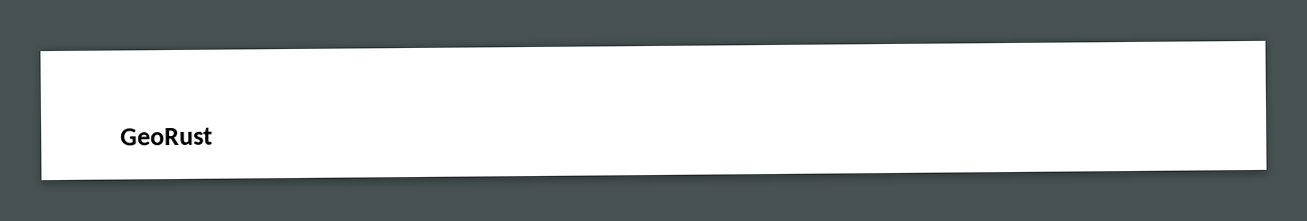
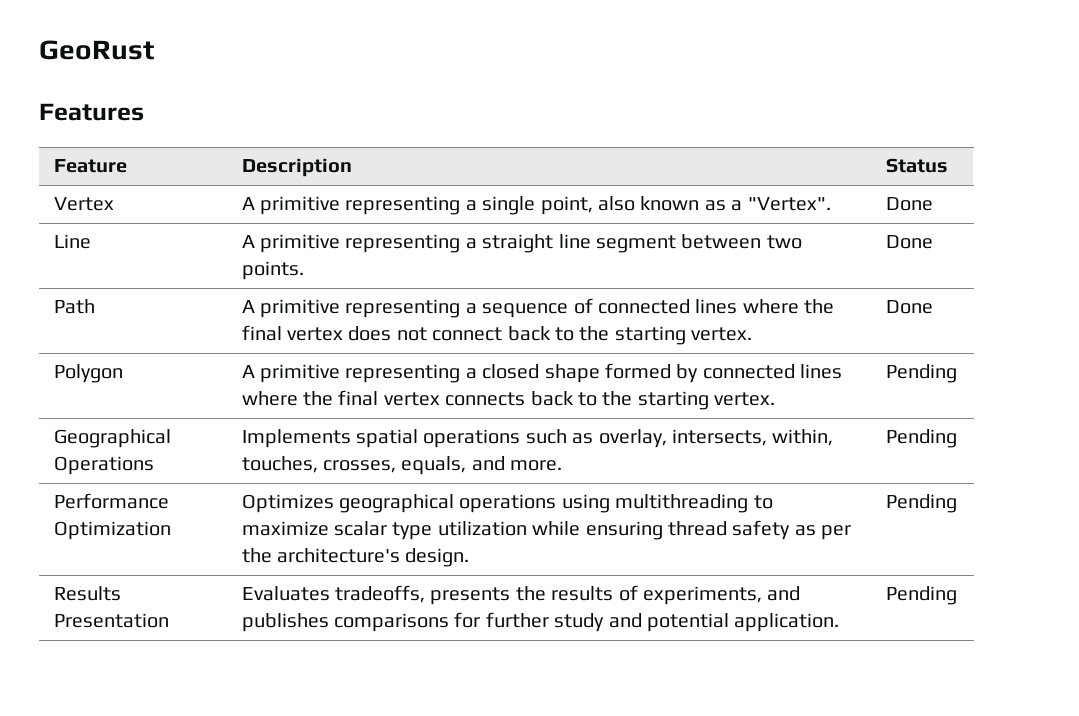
(213, 136) none -> [39,103,144,121] [53,159,127,173] [241,158,352,177] [885,158,948,173] [53,197,114,211] [241,196,831,215] [885,197,933,211] [53,234,91,249] [241,234,802,253] [241,261,304,280] [885,235,933,249] [53,299,95,314] [241,298,835,318] [241,325,753,345] [885,300,933,314] [53,364,123,383] [241,363,843,383] [241,390,776,410] [885,364,957,383] [53,429,171,448] [53,456,154,475] [241,429,834,448] [241,456,563,475] [885,429,957,448] [53,493,169,509] [53,521,171,540] [241,494,773,513] [241,520,852,540] [241,548,470,567] [885,494,957,513] [53,586,121,601] [53,613,169,628] [241,585,801,605] [241,612,840,632] [885,586,957,605] // Features // Feature | Description | Status // Vertex | A primitive representing a single point, also known as a "Vertex". | Done // Line | A primitive representing a straight line segment between two points. | Done // Path | A primitive representing a sequence of connected lines where the final vertex does not connect back to the starting vertex. | Done // Polygon | A primitive representing a closed shape formed by connected lines where the final vertex connects back to the starting vertex. | Pending // Geographical Operations | Implements spatial operations such as overlay, intersects, within, touches, crosses, equals, and more. | Pending // Performance Optimization | Optimizes geographical operations using multithreading to maximize scalar type utilization while ensuring thread safety as per the architecture's design. | Pending // Results Presentation | Evaluates tradeoffs, presents the results of experiments, and publishes comparisons for further study and potential application. | Pending

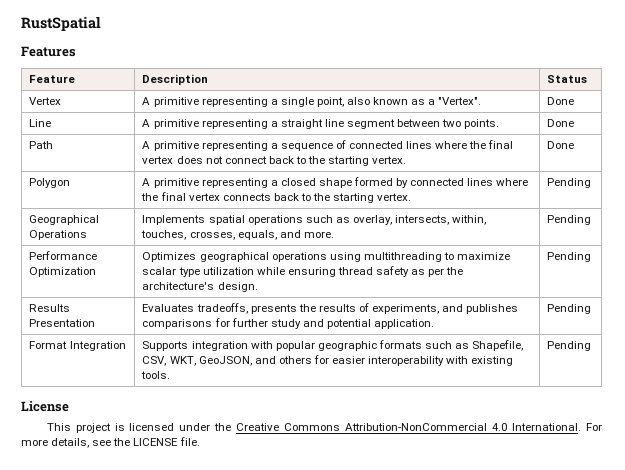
[39,40,154,60] GeoRust -> [21,16,101,31] RustSpatial
(957, 595) none -> [29,341,126,351] [142,340,524,351] [142,355,514,366] [141,371,171,379] [547,341,592,351] [21,401,69,412] [46,423,602,433] [21,437,200,448] // Format Integration | Supports integration with popular geographic formats such as Shapefile, CSV, WKT, GeoJSON, and others for easier interoperability with existing tools. | Pending // License // This project is licensed under the Creative Commons Attribution-NonCommercial 4.0 International. For more details, see the LICENSE file.

